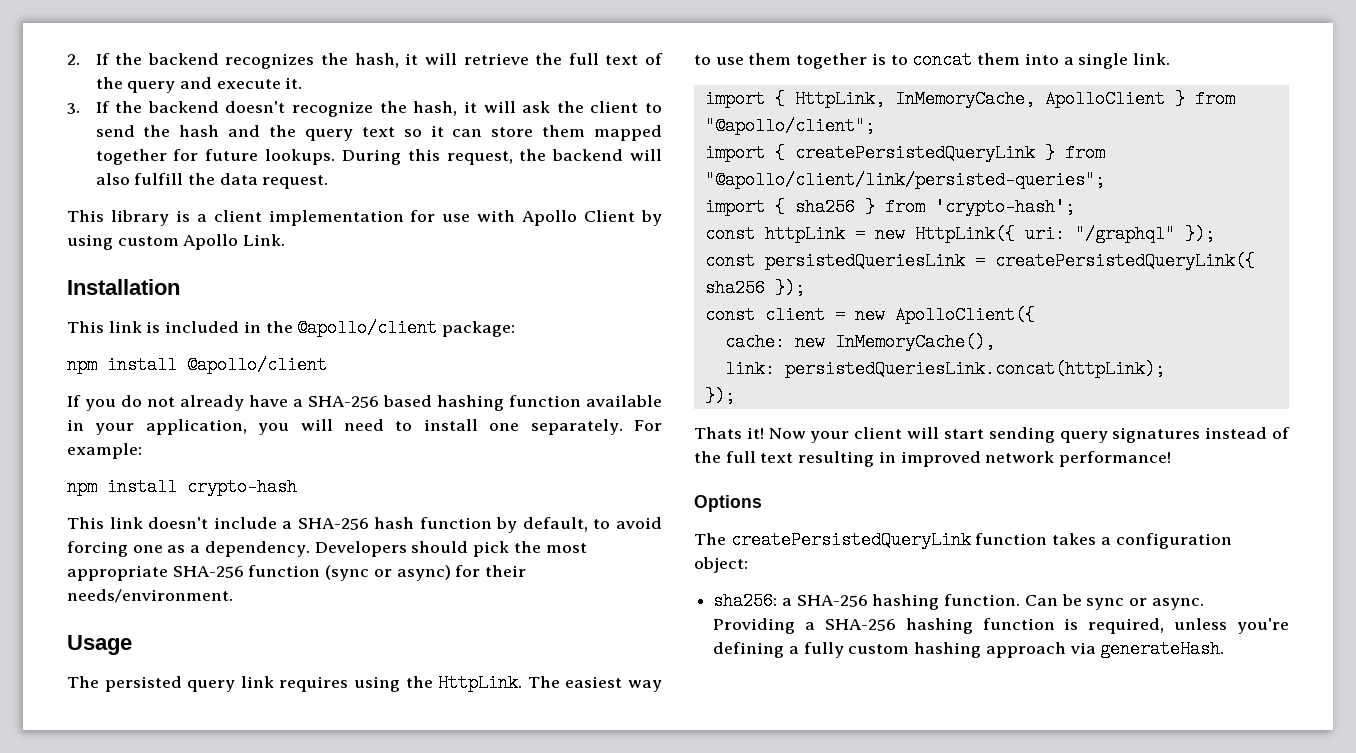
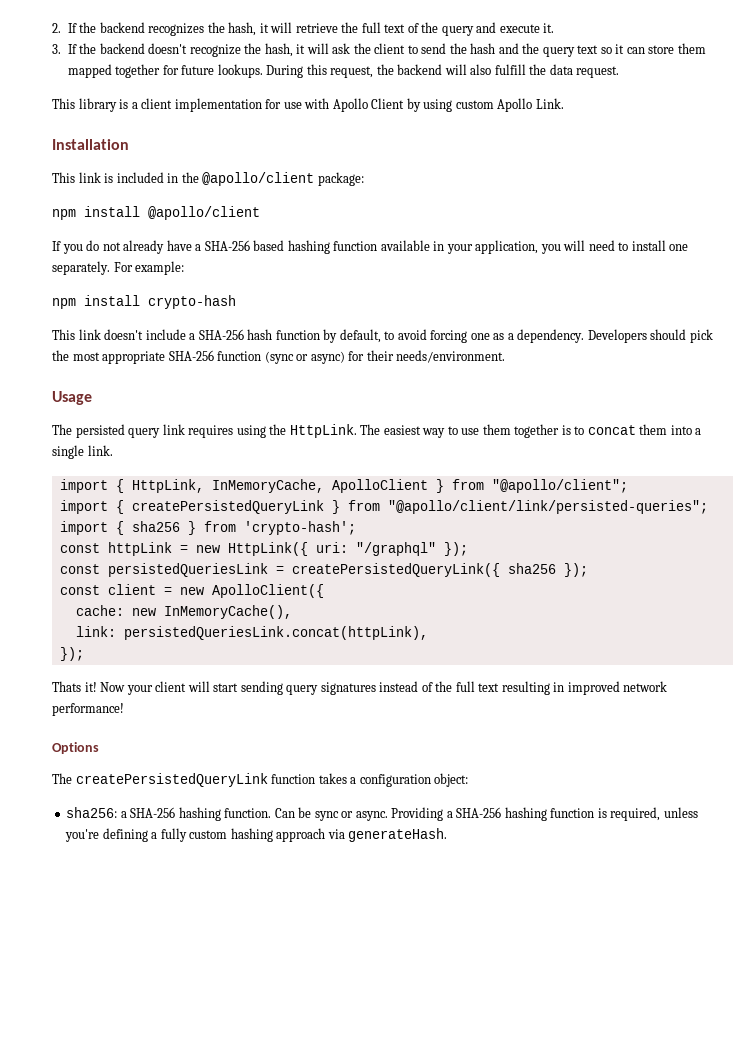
[784,360,1165,378] persistedQueriesLink.concat(httpLink); -> [123,626,428,640] persistedQueriesLink.concat(httpLink),

